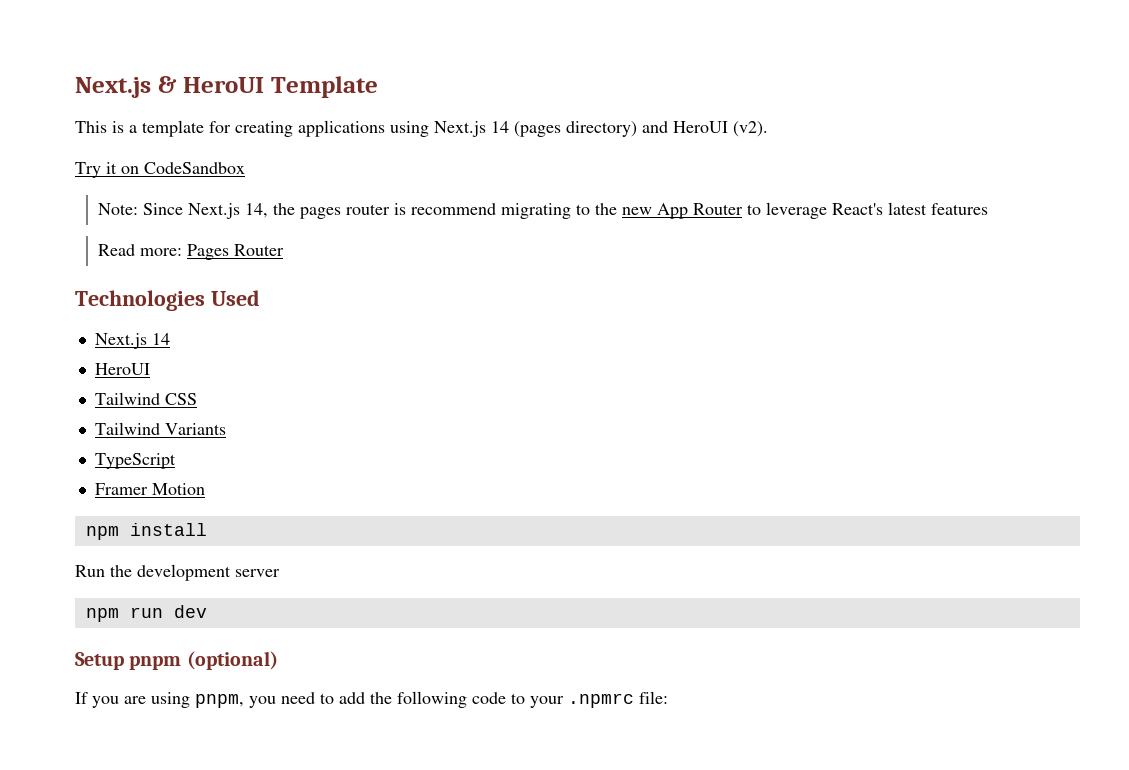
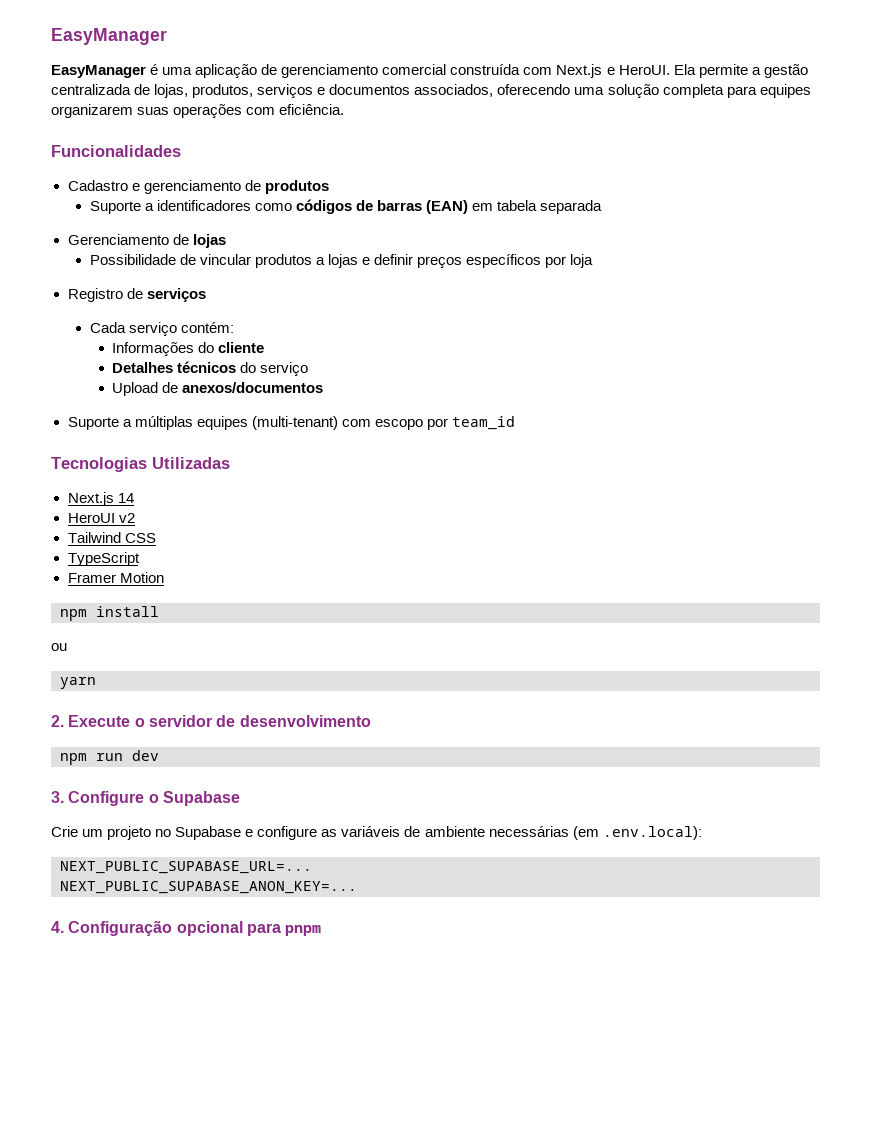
[75,76,378,98] [75,120,768,137] [75,162,245,178] [98,202,989,219] [98,244,285,260] [75,290,260,311] Next.js & HeroUI Template // This is a template for creating applications using Next.js 14 (pages directory) and HeroUI (v2). // Try it on CodeSandbox // Note: Since Next.js 14, the pages router is recommend migrating to the new App Router to leverage React's latest features // Read more: Pages Router // Technologies Used -> [51,28,167,45] [51,64,808,78] [51,84,811,98] [51,104,345,118] [51,145,181,157] [67,180,329,194] [89,199,603,214] [67,234,226,248] [89,254,594,268] [67,288,206,302] [89,322,234,336] [112,342,265,356] [112,361,309,376] [112,382,324,396] [67,416,515,430] [51,457,230,472] EasyManager // EasyManager é uma aplicação de gerenciamento comercial construída com Next.js e HeroUI. Ela permite a gestão centralizada de lojas, produtos, serviços e documentos associados, oferecendo uma solução completa para equipes organizarem suas operações com eficiência. // Funcionalidades // Cadastro e gerenciamento de produtos // Suporte a identificadores como códigos de barras (EAN) em tabela separada // Gerenciamento de lojas // Possibilidade de vincular produtos a lojas e definir preços específicos por loja // Registro de serviços // Cada serviço contém: // Informações do cliente // Detalhes técnicos do serviço // Upload de anexos/documentos // Suporte a múltiplas equipes (multi-tenant) com escopo por team_id // Tecnologias Utilizadas
(150, 369) none -> [118,513,135,523] v2
[94,422,226,435] // Tailwind Variants -> (156, 538) none
[75,564,280,581] [85,605,207,622] [75,651,278,670] [75,691,668,708] Run the development server // npm run dev // Setup pnpm (optional) // If you are using pnpm, you need to add the following code to your .npmrc file: -> [51,643,67,651] [60,677,96,689] [51,715,371,727] [60,750,159,765] [51,791,240,806] [51,826,702,840] [60,861,312,874] [60,881,357,894] [51,920,322,936] ou // yarn // 2. Execute o servidor de desenvolvimento // npm run dev // 3. Configure o Supabase // Crie um projeto no Supabase e configure as variáveis de ambiente necessárias (em .env.local): // NEXT_PUBLIC_SUPABASE_URL=... // NEXT_PUBLIC_SUPABASE_ANON_KEY=... // 4. Configuração opcional para pnpm

